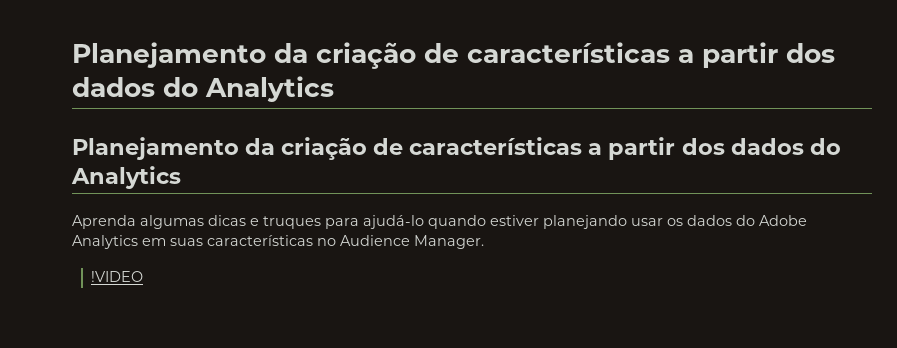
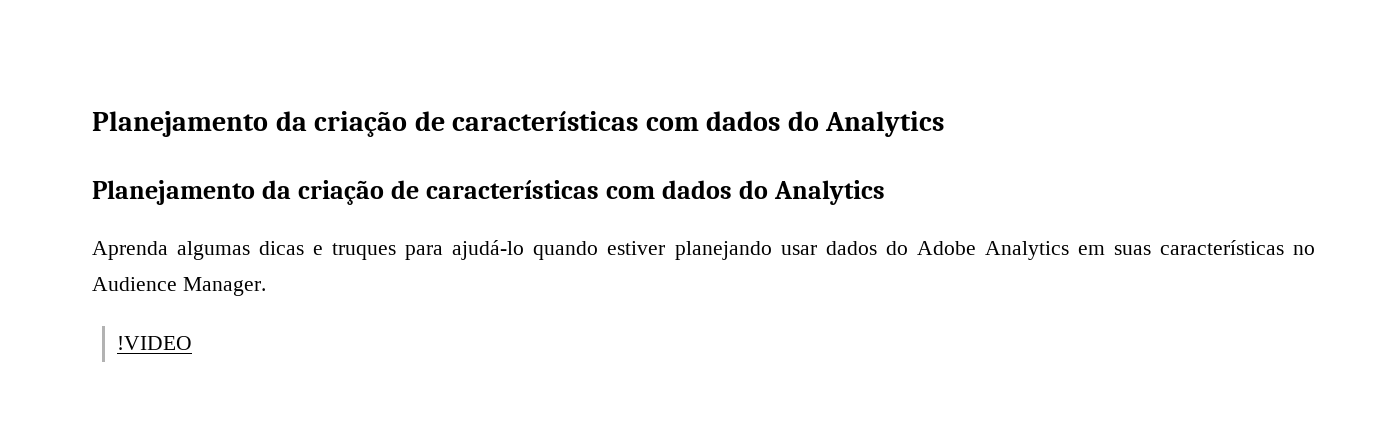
[72,42,835,69] Planejamento da criação de características a partir dos -> [92,111,699,137] Planejamento da criação de características com
[588,137,725,160] a partir dos -> [606,186,656,199] com
[667,218,683,226] os -> (817, 250) none

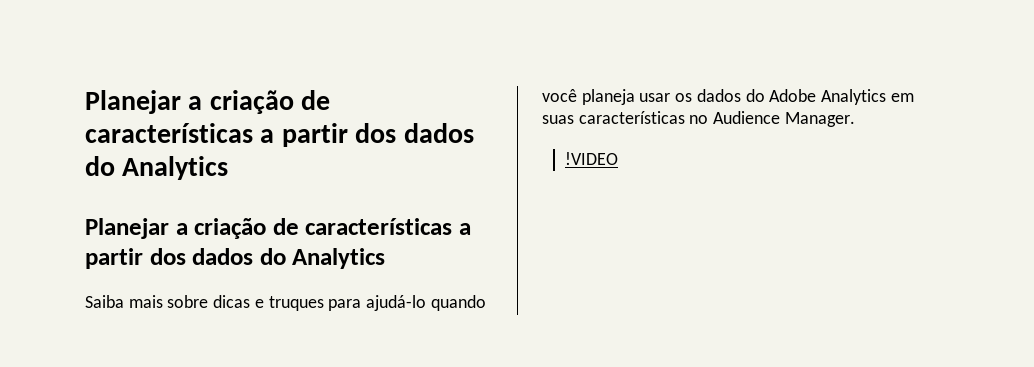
[92,111,945,137] [92,180,886,205] [92,241,251,260] Planejamento da criação de características com dados do Analytics // Planejamento da criação de características com dados do Analytics // Aprenda algumas -> [85,90,331,114] [85,123,474,147] [85,156,229,180] [85,218,472,239] [85,248,386,269] [85,295,209,308] Planejar a criação de características a partir dos dados do Analytics // Planejar a criação de características a partir dos dados do Analytics // Saiba mais sobre
[607,241,817,260] estiver planejando usar -> [542,89,693,105] você planeja usar os

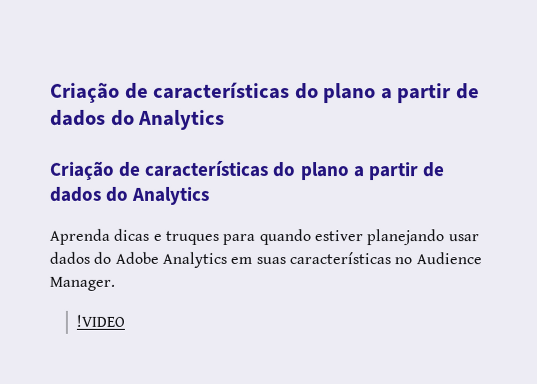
[85,90,331,114] [85,123,474,147] [85,156,229,180] [85,218,472,239] [85,248,386,269] [85,295,209,308] Planejar a criação de características a partir dos dados do Analytics // Planejar a criação de características a partir dos dados do Analytics // Saiba mais sobre -> [50,81,480,104] [50,109,226,130] [50,160,445,181] [49,186,211,205] [49,228,110,245] Criação de características do plano a partir de dados do Analytics // Criação de características do plano a partir de dados do Analytics // Aprenda
[366,295,486,311] [542,89,693,105] ajudá-lo quando você planeja usar os -> [258,228,479,246] quando estiver planejando usar

